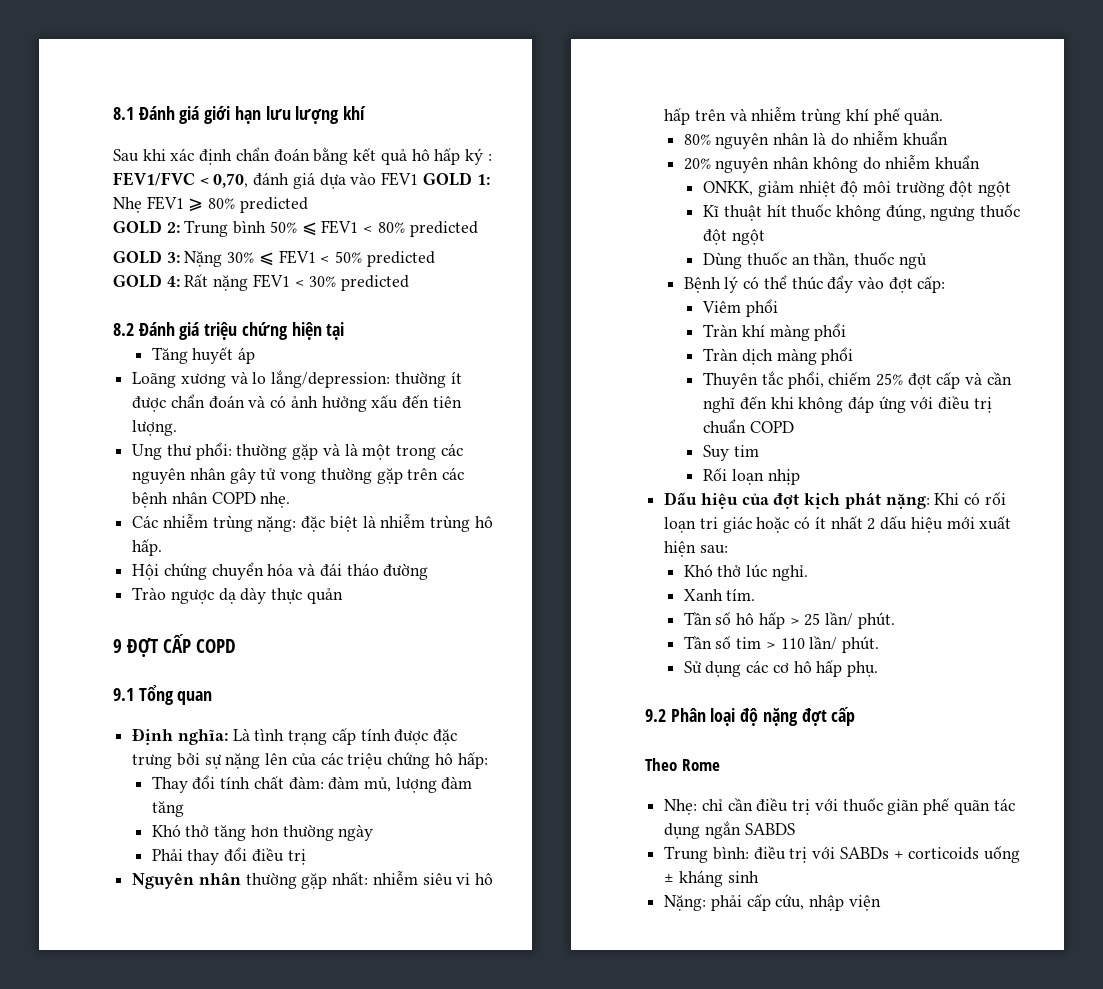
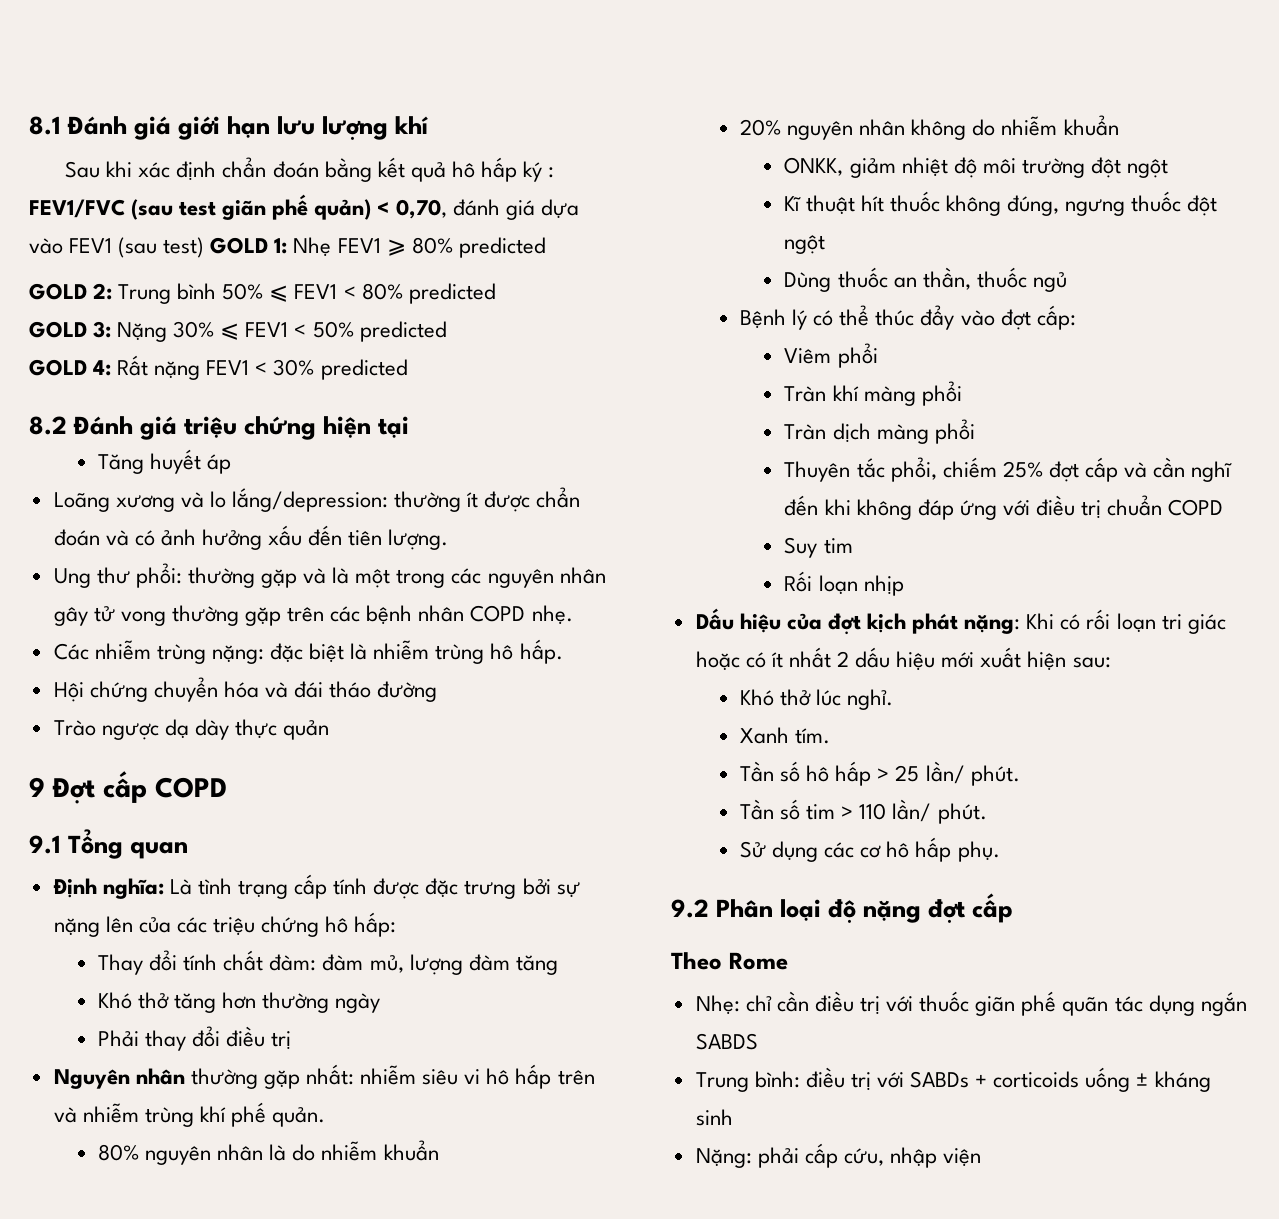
(195, 179) none -> [131,194,372,220] (sau test giãn phế quản)
(419, 179) none -> [118,237,205,258] (sau test)
[127,634,191,657] ĐỢT CẤP -> [52,771,147,804] Đợt cấp

